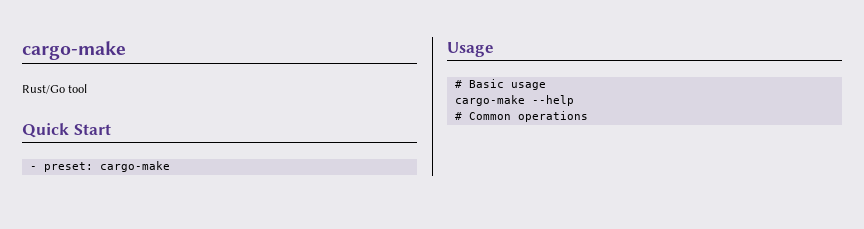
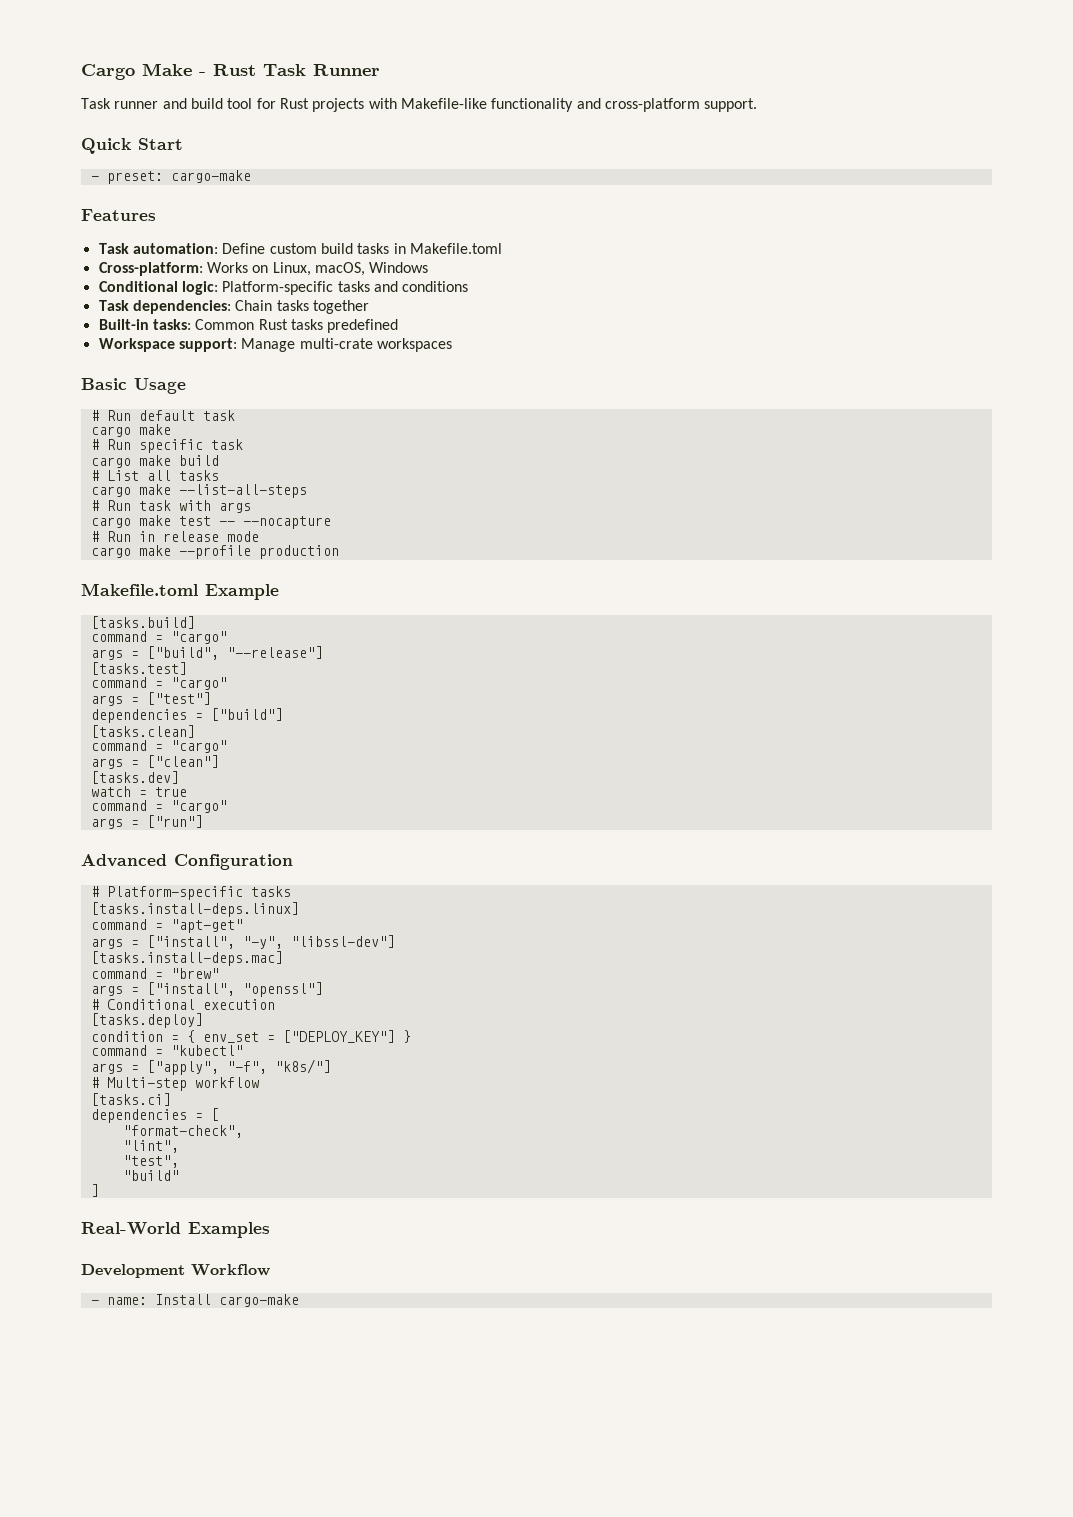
[22,41,126,60] [22,84,88,94] cargo-make // Rust/Go tool -> [81,63,380,80] [81,98,758,112] Cargo Make - Rust Task Runner // Task runner and build tool for Rust projects with Makefile-like functionality and cross-platform support.
[447,42,494,57] [454,79,546,90] [454,95,574,106] [454,111,588,122] Usage // # Basic usage // cargo-make --help // # Common operations -> [81,209,156,221] [98,243,502,254] [98,262,429,276] [98,281,469,295] [98,300,369,314] [98,319,399,333] [98,338,452,352] [81,378,186,394] [90,410,235,421] [90,424,171,437] [90,439,243,453] [90,455,219,468] [90,470,219,481] [90,484,307,498] [90,500,251,513] [90,515,331,529] [90,531,259,542] [90,545,339,559] [81,583,279,600] [90,616,195,629] [90,631,227,644] [90,646,323,660] [90,662,187,675] [90,677,227,690] [90,692,211,706] [90,708,283,723] [90,725,195,738] [90,740,227,753] [90,755,219,769] [90,771,179,784] [90,786,187,797] [90,800,227,813] [90,815,203,829] [81,854,293,870] [90,886,291,900] [90,902,299,917] [90,919,243,933] [90,935,395,949] [90,951,283,966] [90,968,219,979] [90,982,323,997] [90,999,275,1010] [90,1013,203,1028] [90,1030,411,1043] [90,1045,243,1056] [90,1059,331,1075] [90,1077,259,1091] [90,1093,171,1106] [90,1108,219,1123] [122,1125,243,1138] [122,1140,179,1153] [122,1155,179,1168] [122,1170,179,1181] [90,1184,99,1197] [81,1222,270,1238] [81,1264,270,1278] [90,1294,299,1307] Features // Task automation: Define custom build tasks in Makefile.toml // Cross-platform: Works on Linux, macOS, Windows // Conditional logic: Platform-specific tasks and conditions // Task dependencies: Chain tasks together // Built-in tasks: Common Rust tasks predefined // Workspace support: Manage multi-crate workspaces // Basic Usage // # Run default task // cargo make // # Run specific task // cargo make build // # List all tasks // cargo make --list-all-steps // # Run task with args // cargo make test -- --nocapture // # Run in release mode // cargo make --profile production // Makefile.toml Example // [tasks.build] // command = "cargo" // args = ["build", "--release"] // [tasks.test] // command = "cargo" // args = ["test"] // dependencies = ["build"] // [tasks.clean] // command = "cargo" // args = ["clean"] // [tasks.dev] // watch = true // command = "cargo" // args = ["run"] // Advanced Configuration // # Platform-specific tasks // [tasks.install-deps.linux] // command = "apt-get" // args = ["install", "-y", "libssl-dev"] // [tasks.install-deps.mac] // command = "brew" // args = ["install", "openssl"] // # Conditional execution // [tasks.deploy] // condition = { env_set = ["DEPLOY_KEY"] } // command = "kubectl" // args = ["apply", "-f", "k8s/"] // # Multi-step workflow // [tasks.ci] // dependencies = [ // "format-check", // "lint", // "test", // "build" // ] // Real-World Examples // Development Workflow // - name: Install cargo-make

